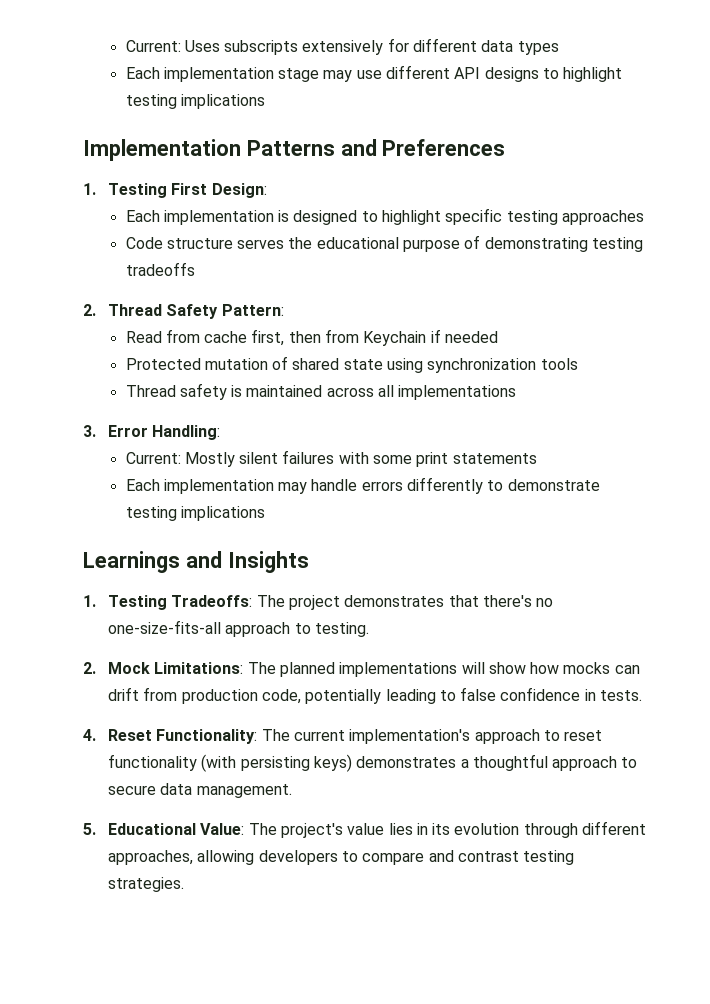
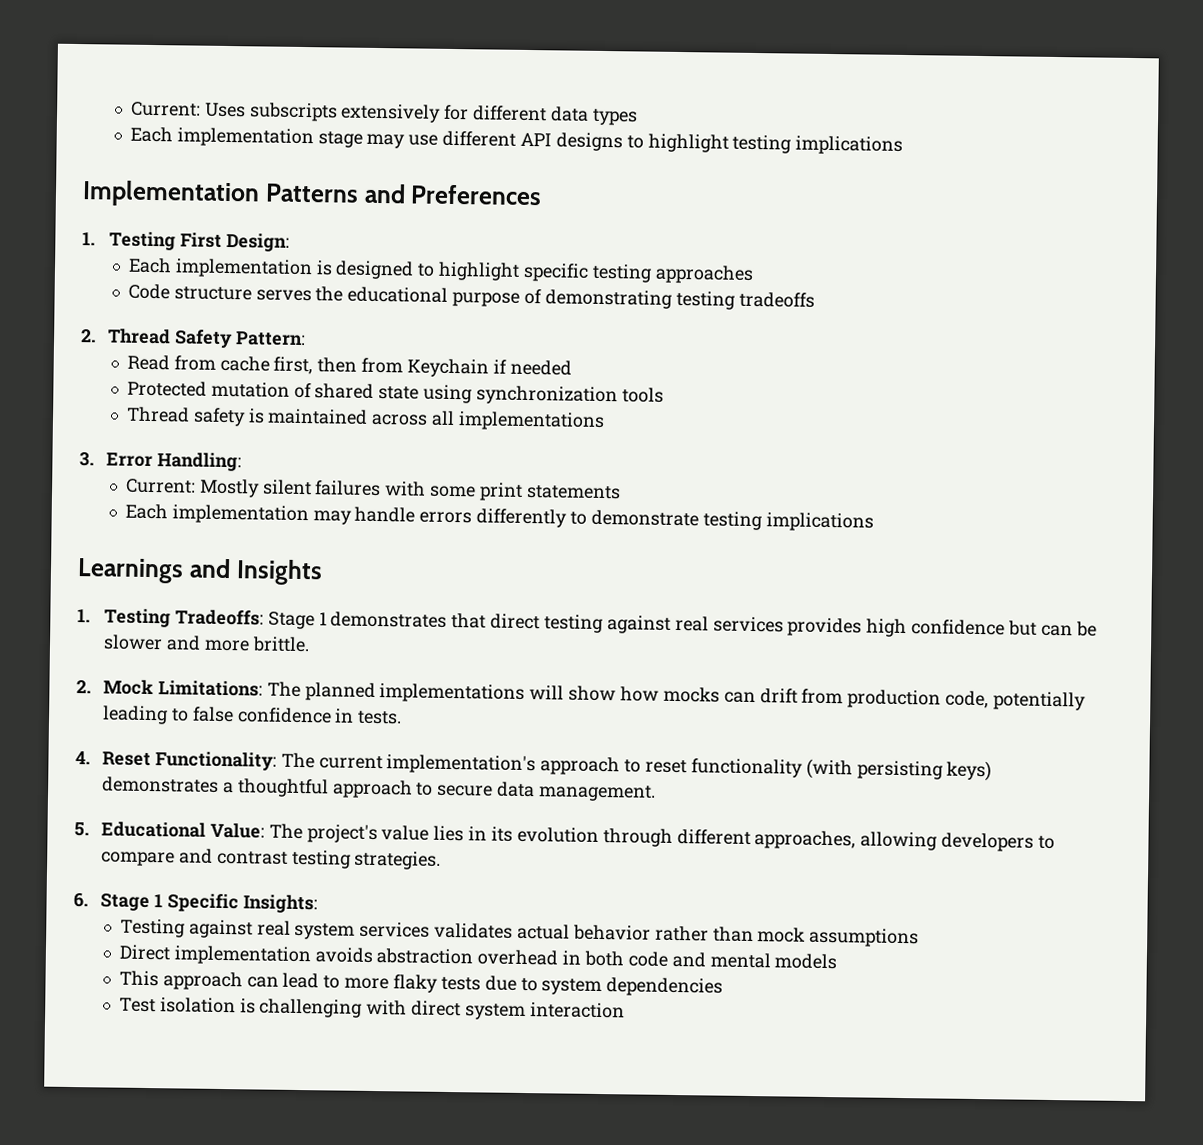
[256,595,554,610] [107,620,369,637] The project demonstrates that there's no one-size-fits-all approach to testing. -> [267,611,1097,638] [103,634,310,653] Stage 1 demonstrates that direct testing against real services provides high confidence but can be slower and more brittle.
(184, 884) none -> [73,893,318,914] [119,918,920,948] [118,944,838,970] [118,970,724,997] [118,997,625,1021] // 6. Stage 1 Specific Insights: // Testing against real system services validates actual behavior rather than mock assumptions // Direct implementation avoids abstraction overhead in both code and mental models // This approach can lead to more flaky tests due to system dependencies // Test isolation is challenging with direct system interaction

